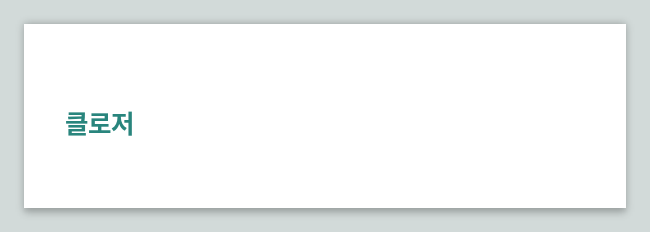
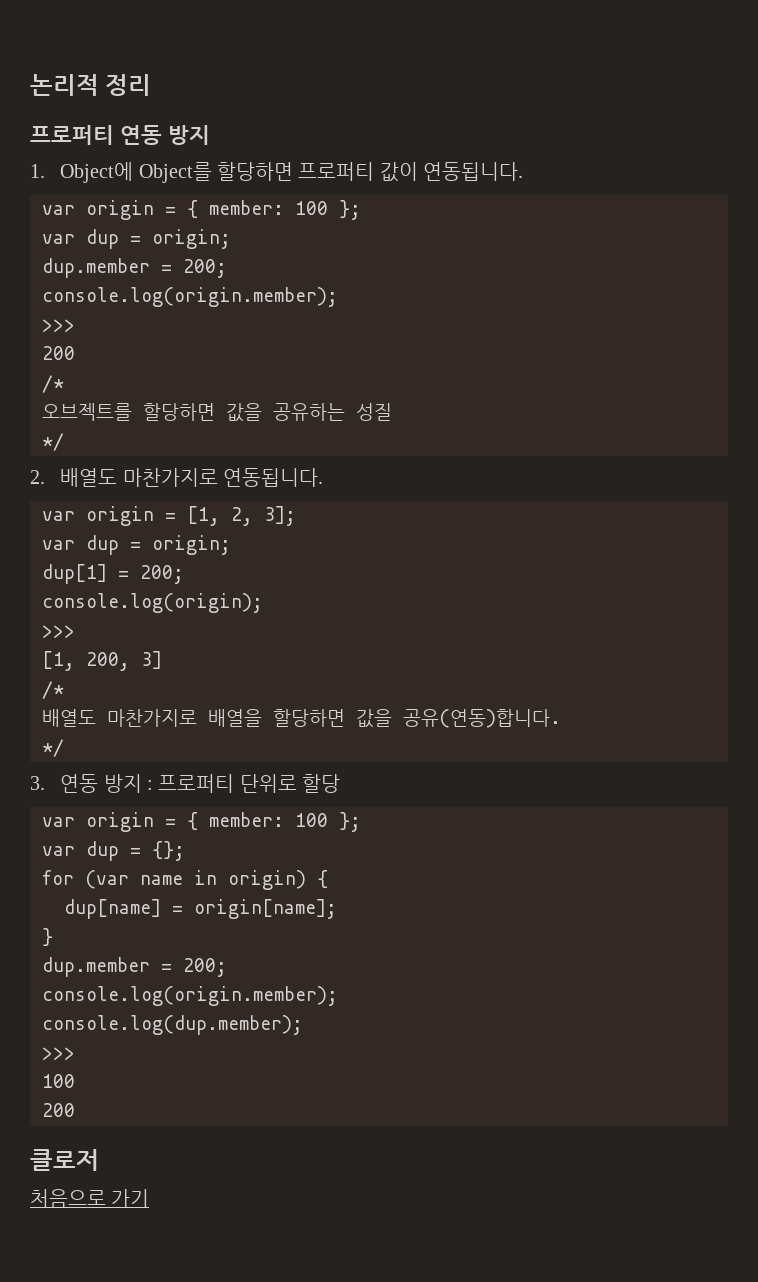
(65, 123) none -> [30,74,152,96] [30,125,210,145] [30,162,524,183] [42,200,361,220] [42,229,231,249] [42,258,227,278] [42,287,338,307] [42,319,75,332] [42,346,75,360] [42,375,64,393] [42,403,392,422] [42,433,64,451] [30,468,323,487] [42,506,296,526] [42,535,231,555] [42,564,184,584] [42,593,263,613] [42,625,75,638] [42,651,162,671] [42,681,64,699] [42,709,561,728] [42,739,64,757] [30,774,341,793] [42,812,361,832] [42,841,185,861] [42,870,328,890] [64,899,337,919] [42,928,53,946] [42,957,227,977] [42,986,338,1006] [42,1015,303,1035] [42,1047,75,1060] [42,1074,75,1088] [42,1103,75,1117] 논리적 정리 // 프로퍼티 연동 방지 // 1. Object에 Object를 할당하면 프로퍼티 값이 연동됩니다. // var origin = { member: 100 }; // var dup = origin; // dup.member = 200; // console.log(origin.member); // >>> // 200 // /* // 오브젝트를 할당하면 값을 공유하는 성질 // */ // 2. 배열도 마찬가지로 연동됩니다. // var origin = [1, 2, 3]; // var dup = origin; // dup[1] = 200; // console.log(origin); // >>> // [1, 200, 3] // /* // 배열도 마찬가지로 배열을 할당하면 값을 공유(연동)합니다. // */ // 3. 연동 방지 : 프로퍼티 단위로 할당 // var origin = { member: 100 }; // var dup = {}; // for (var name in origin) { // dup[name] = origin[name]; // } // dup.member = 200; // console.log(origin.member); // console.log(dup.member); // >>> // 100 // 200 //
(134, 123) none -> [30,1189,150,1208] // 처음으로 가기

